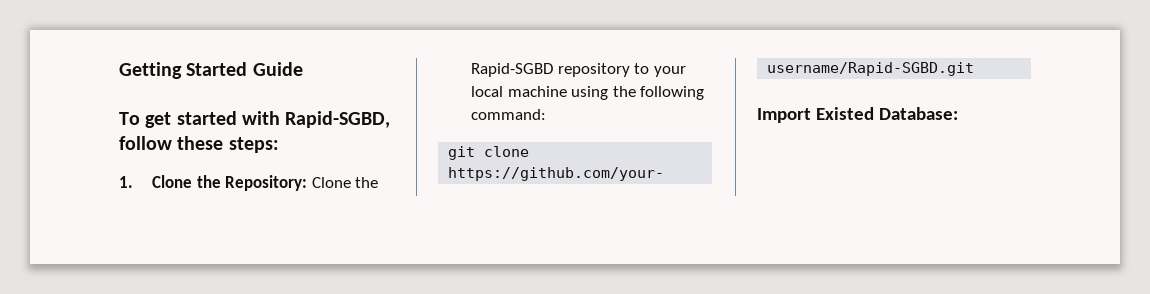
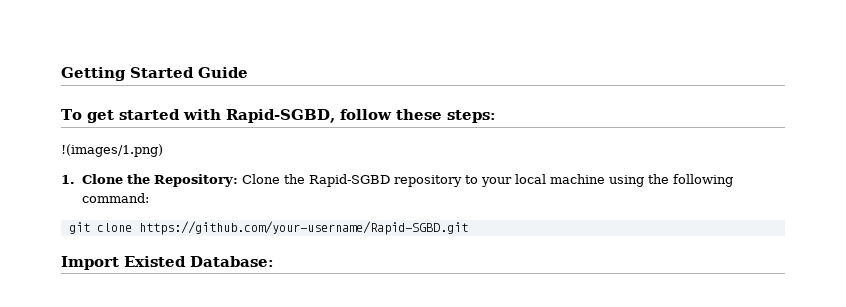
(279, 145) none -> [61,144,163,157] // !(images/1.png)

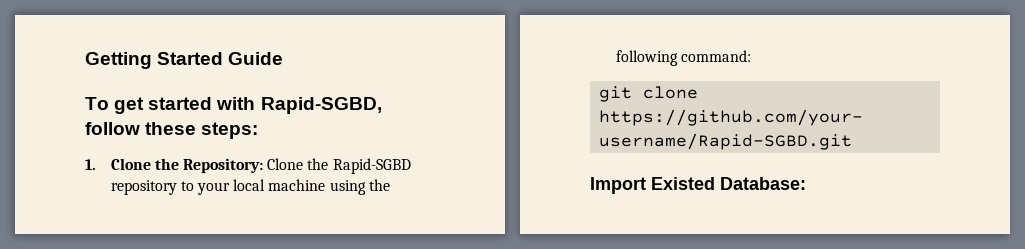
[61,144,163,157] // !(images/1.png) -> (259, 130) none

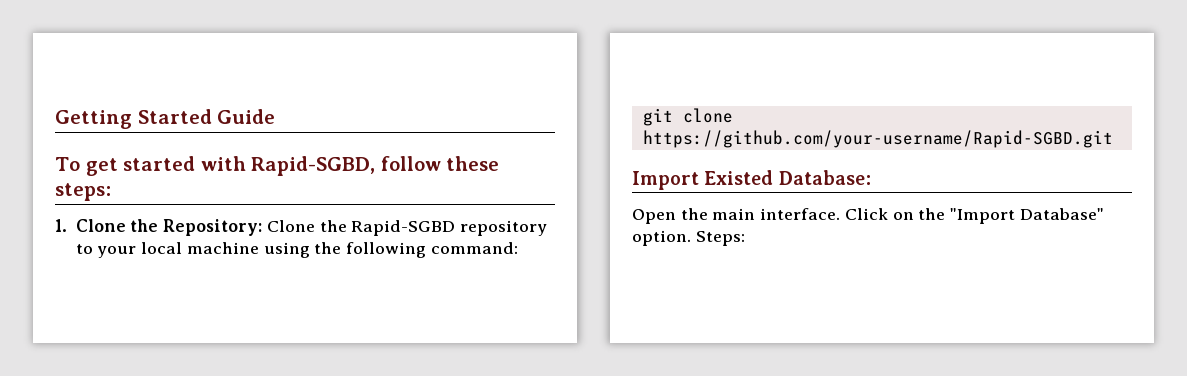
(806, 183) none -> [632,208,1104,224] [632,230,745,246] // Open the main interface. Click on the "Import Database" option. Steps:

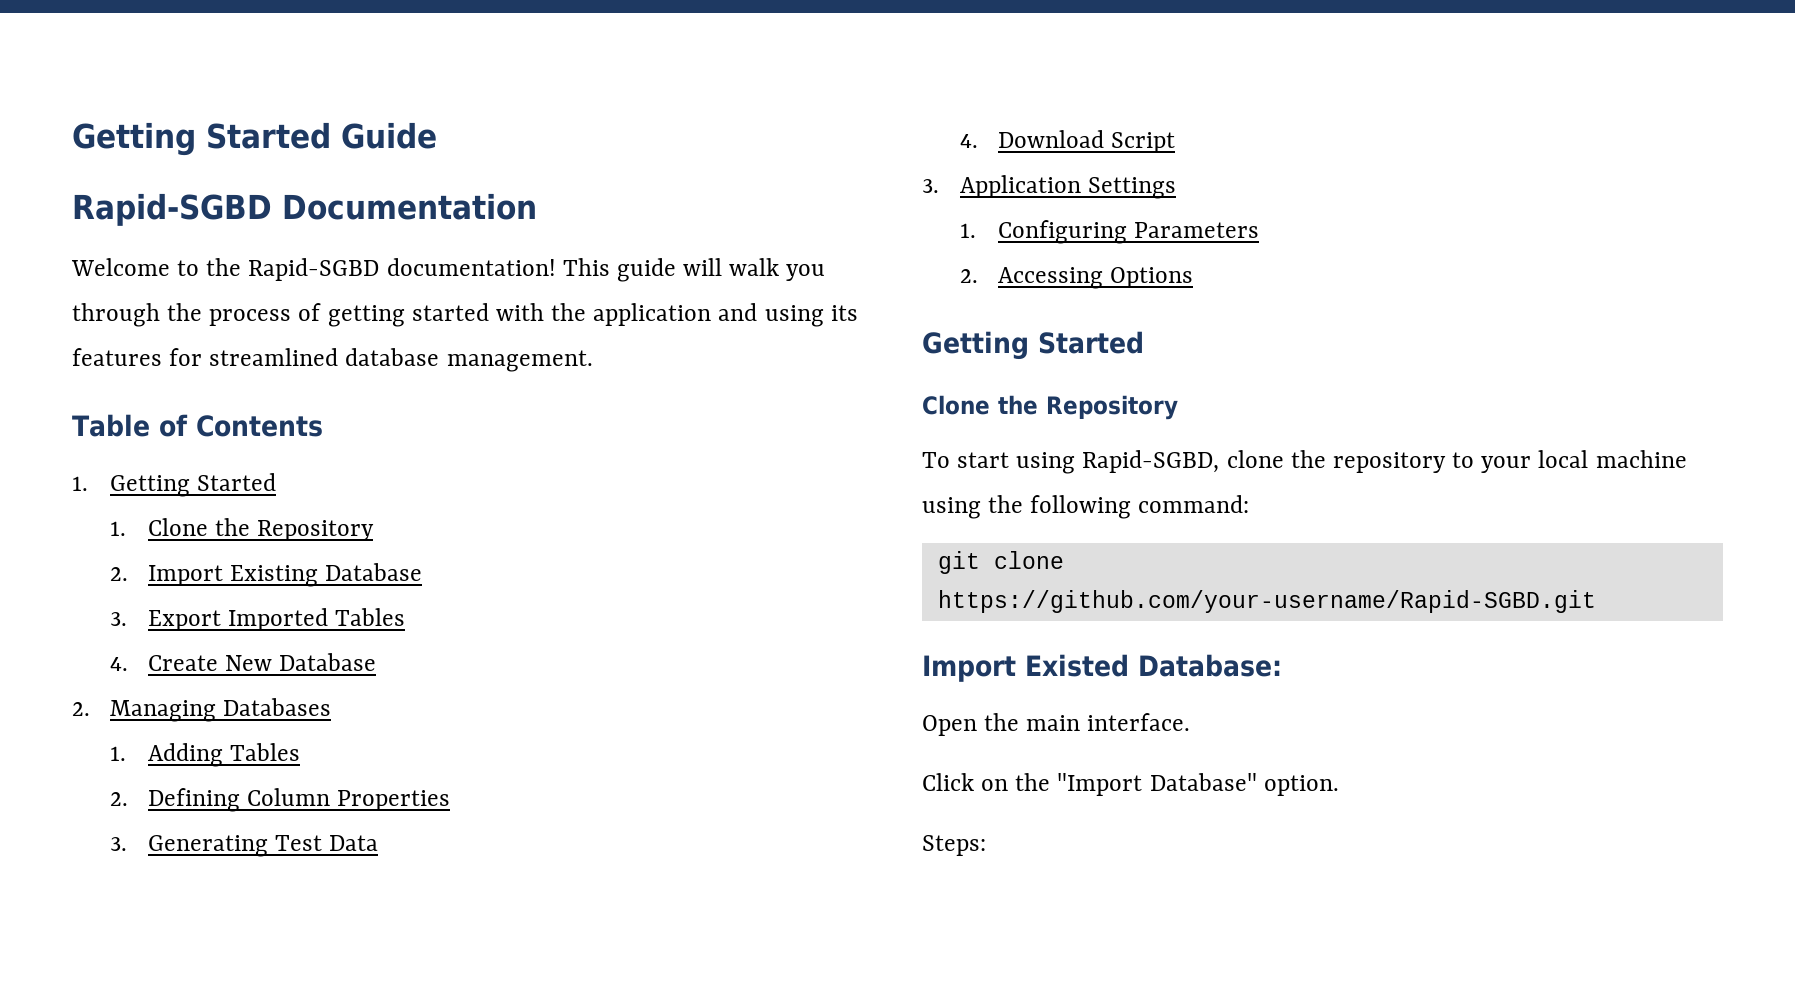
[55,156,500,176] [55,183,111,201] [55,219,456,236] To get started with Rapid-SGBD, follow these steps: // 1. Clone the Repository: Clone the Rapid-SGBD -> [72,193,537,226] [71,258,826,282] [72,303,858,327] [72,348,593,372] [72,414,323,437] [72,473,277,497] [109,518,375,541] [109,563,423,587] [109,608,406,631] [109,653,377,671] [72,698,332,722] [109,743,300,767] [109,788,451,812] [109,835,379,857] [959,130,1175,153] [922,175,1177,199] [959,220,1259,244] [959,267,1193,289] [922,331,1144,360] [922,395,1178,420] [922,450,1326,474] Rapid-SGBD Documentation // Welcome to the Rapid-SGBD documentation! This guide will walk you through the process of getting started with the application and using its features for streamlined database management. // Table of Contents // 1. Getting Started // 1. Clone the Repository // 2. Import Existing Database // 3. Export Imported Tables // 4. Create New Database // 2. Managing Databases // 1. Adding Tables // 2. Defining Column Properties // 3. Generating Test Data // 4. Download Script // 3. Application Settings // 1. Configuring Parameters // 2. Accessing Options // Getting Started // Clone the Repository // To start using Rapid-SGBD, clone the
(841, 214) none -> (1191, 722) //
(691, 238) none -> (1339, 785) //

